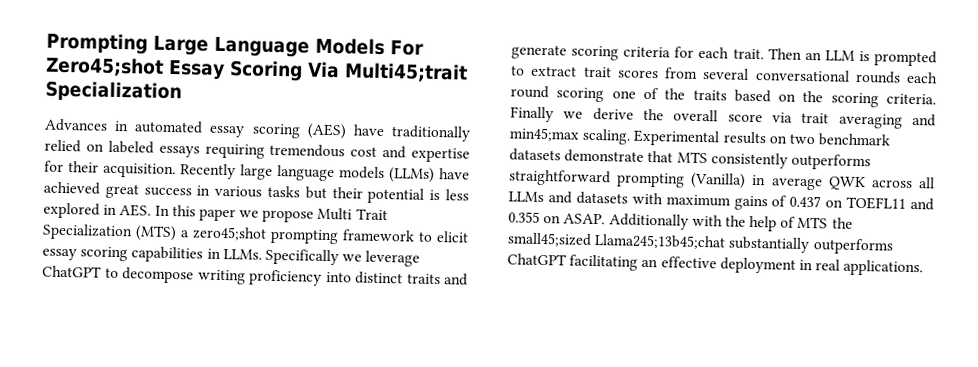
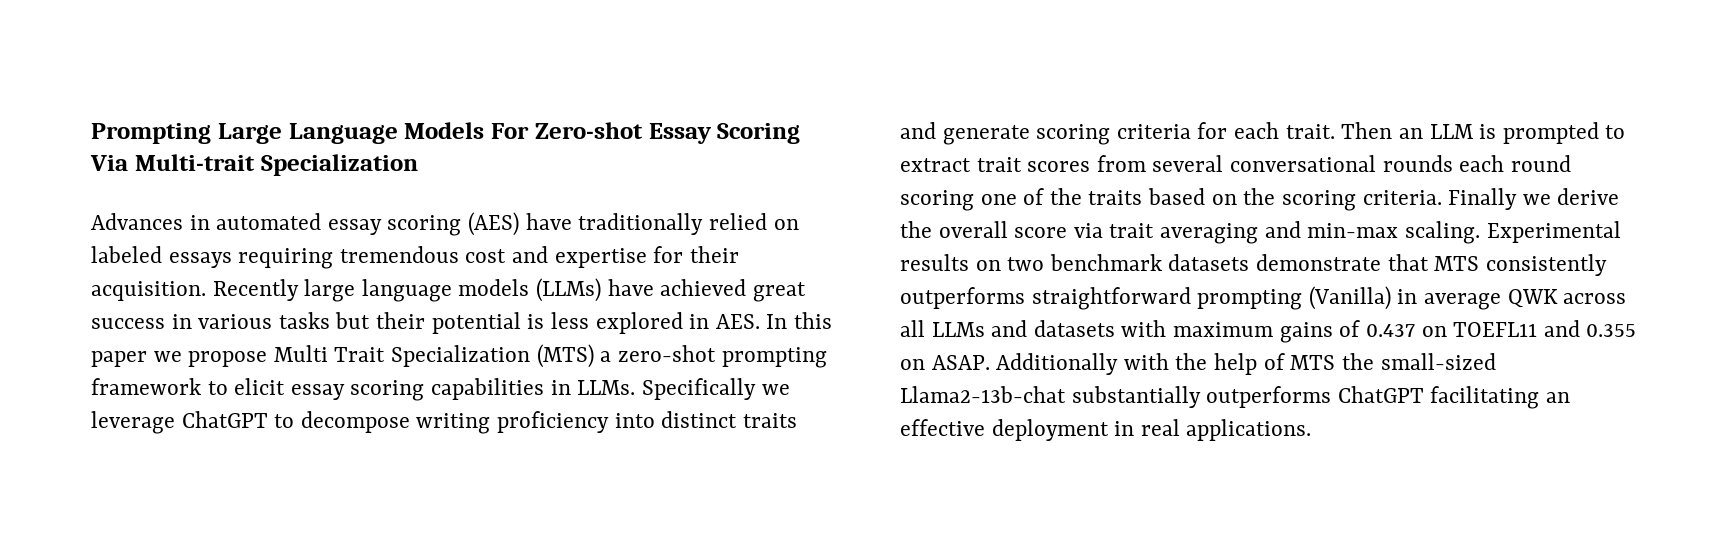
[45,56,164,77] Zero45;shot -> [534,122,643,139] Zero-shot
[344,62,468,83] Multi45;trait -> [134,154,255,171] Multi-trait
[192,226,267,241] zero45;shot -> [617,345,716,362] zero-shot
[509,127,580,142] min45;max -> [1307,223,1399,238] min-max
[507,232,727,250] small45;sized Llama245;13b45;chat -> [1380,353,1496,370] [900,386,1066,403] small-sized Llama2-13b-chat

